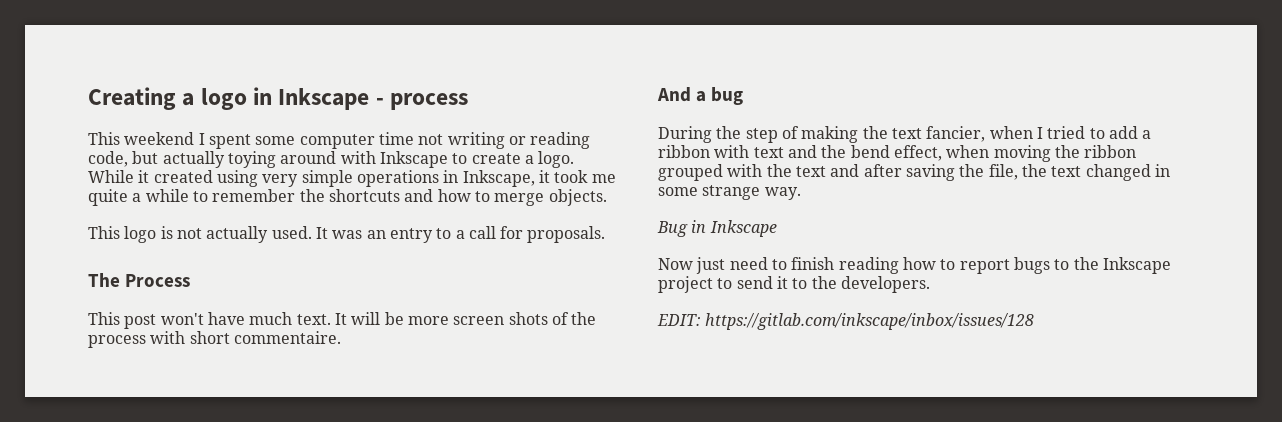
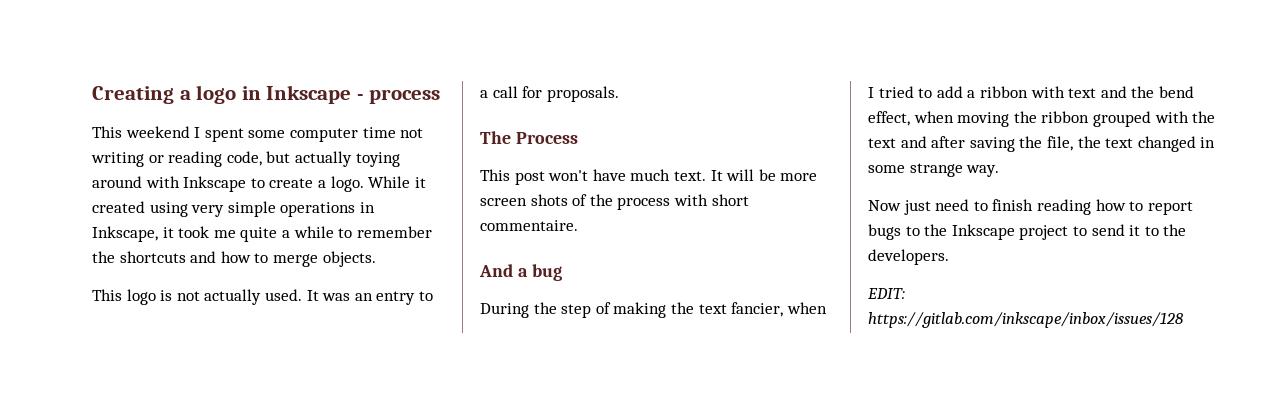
[657,220,777,237] // Bug in Inkscape -> (1000, 171) none

